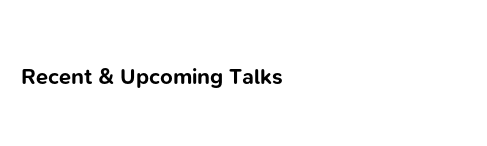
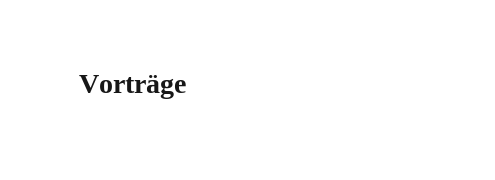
[21,68,283,88] Recent & Upcoming Talks -> [79,75,186,99] Vorträge

